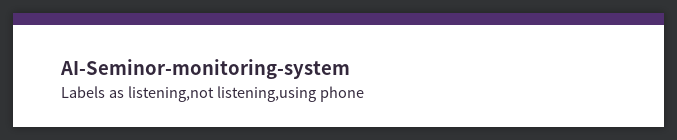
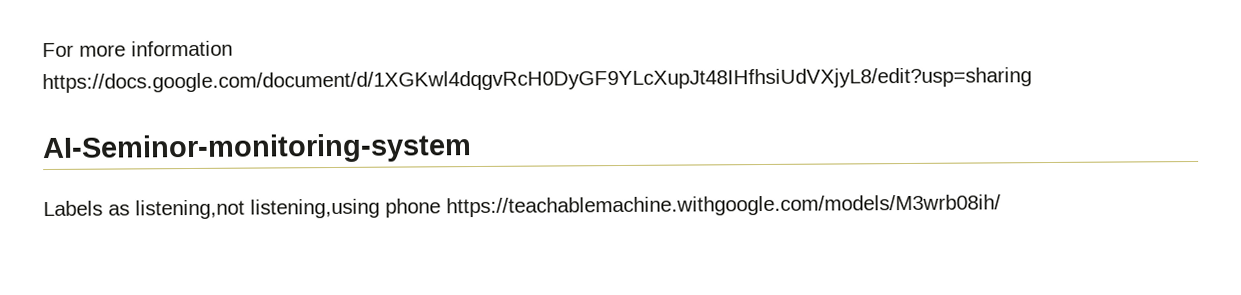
(60, 69) none -> [42,40,233,58] [42,67,1032,94] For more information https://docs.google.com/document/d/1XGKwl4dqgvRcH0DyGF9YLcXupJt48IHfhsiUdVXjyL8/edit?usp=sharing //
(364, 94) none -> [446,194,1001,218] https://teachablemachine.withgoogle.com/models/M3wrb08ih/

